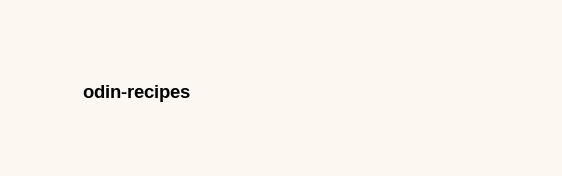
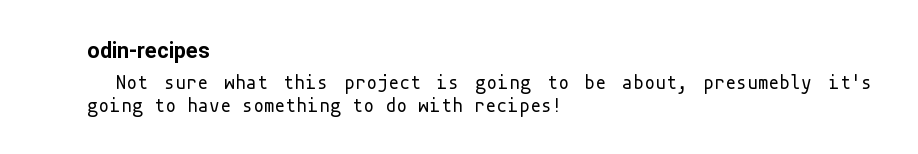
(190, 93) none -> [116,74,872,94] [87,97,562,117] // Not sure what this project is going to be about, presumebly it's going to have something to do with recipes!

